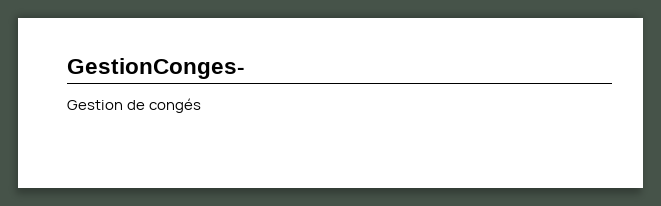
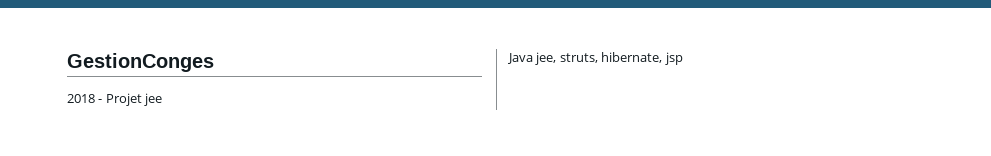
[67,58,245,79] [67,98,202,113] GestionConges- // Gestion de congés -> [67,53,214,72] [67,93,163,106] [507,52,683,65] GestionConges // 2018 - Projet jee // Java jee, struts, hibernate, jsp

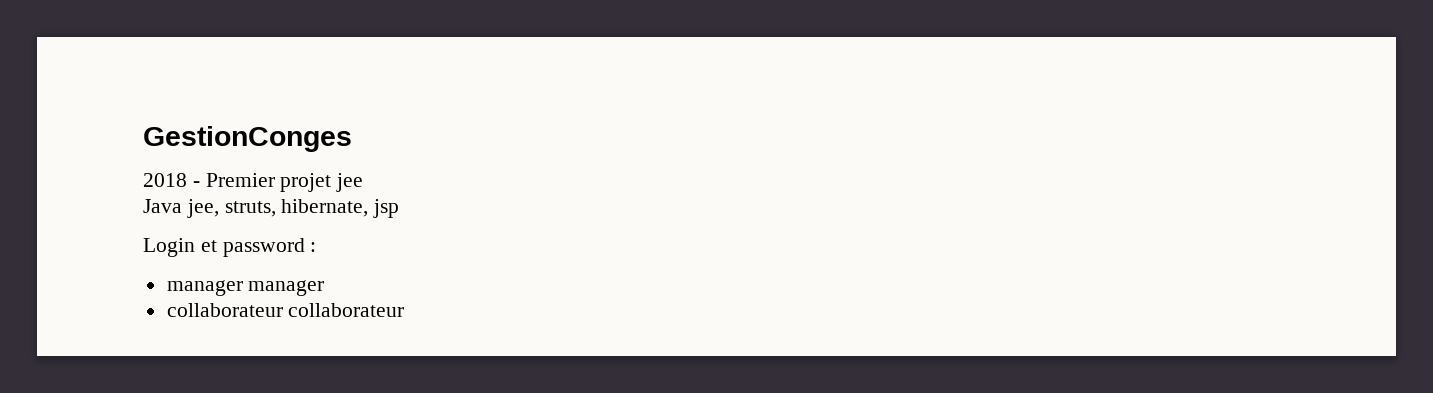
[105,93,142,106] Projet -> [205,173,332,192] Premier projet
(683, 58) none -> [143,238,317,257] [166,280,325,296] [166,303,405,317] // Login et password : // manager manager // collaborateur collaborateur

